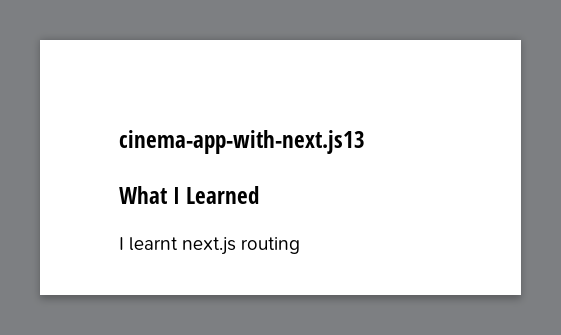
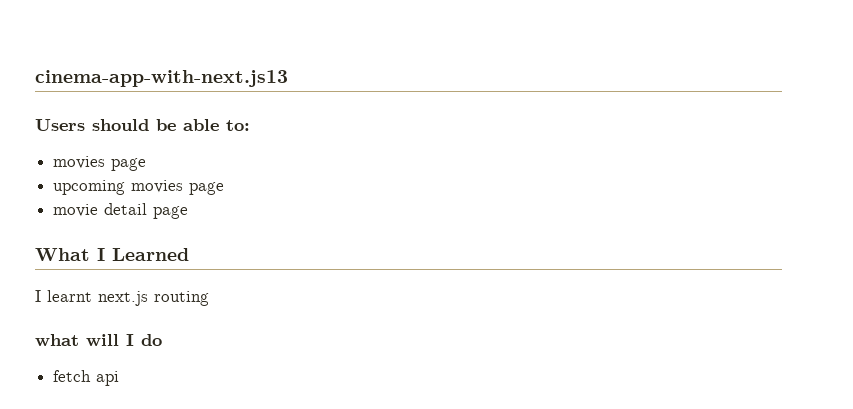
(365, 142) none -> [35,119,250,131] [53,156,147,171] [53,180,225,195] [53,203,189,219] // Users should be able to: // movies page // upcoming movies page // movie detail page
(301, 245) none -> [35,334,162,346] [53,370,120,386] // what will I do // fetch api

